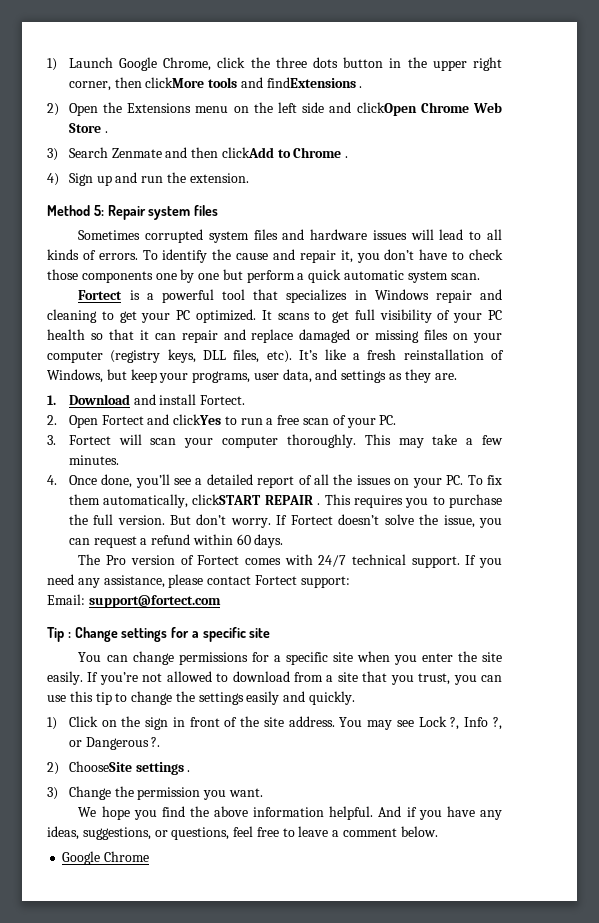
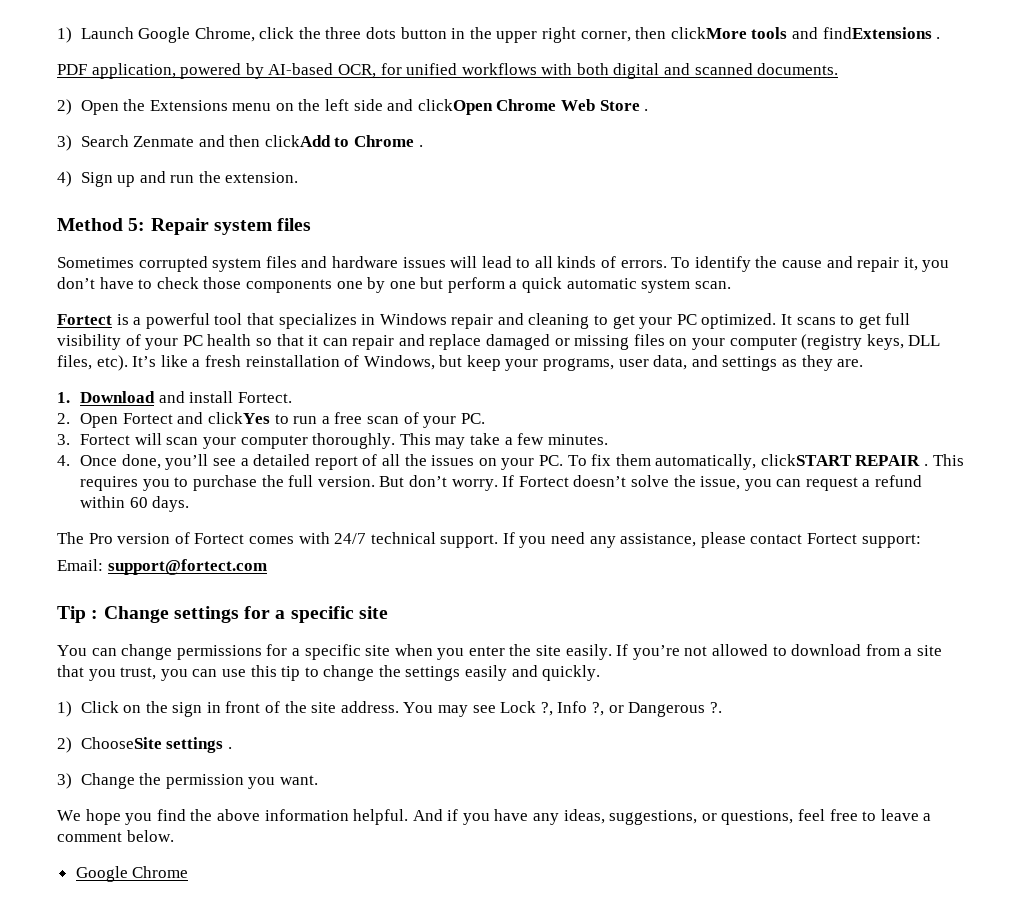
(363, 87) none -> [57,63,839,79] // PDF application, powered by AI-based OCR, for unified workflows with both digital and scanned documents.

